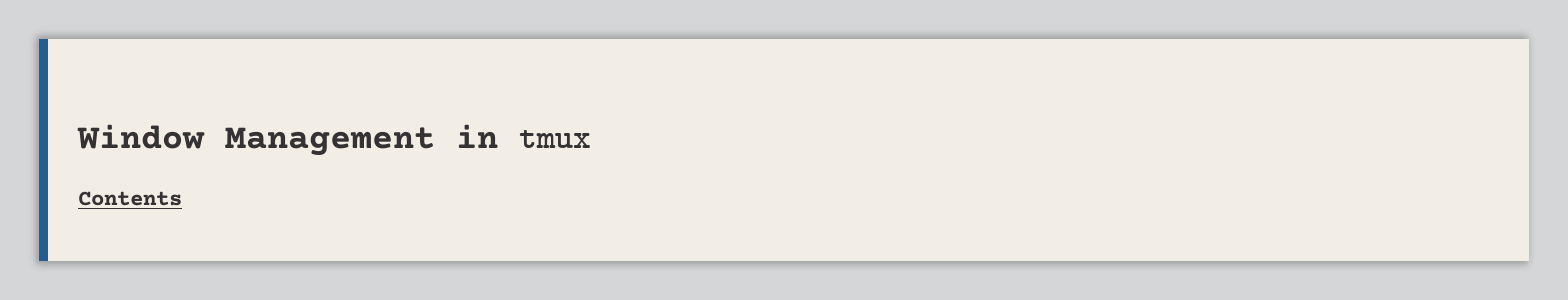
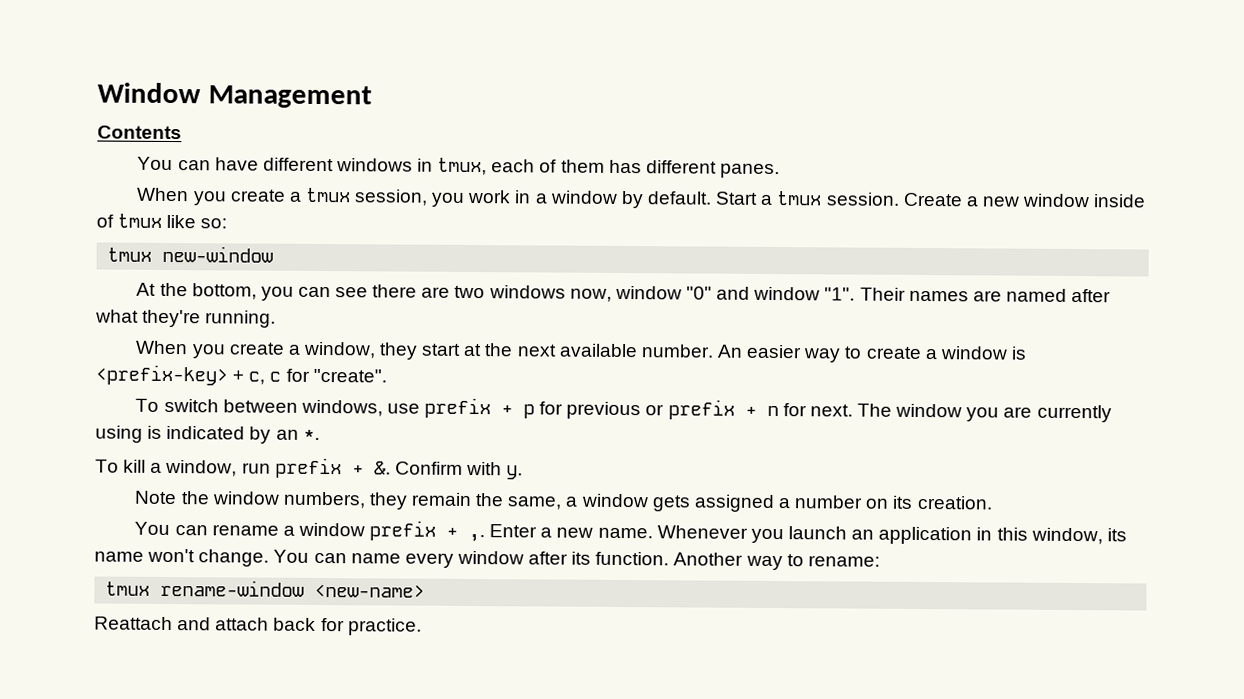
[456,124,591,148] in tmux -> (372, 97) none
(182, 198) none -> [137,156,780,179] [136,187,1147,209] [96,213,228,229] [107,245,275,263] [136,282,1112,303] [95,309,277,328] [135,340,1027,363] [95,364,387,386] [135,397,1112,423] [95,425,320,444] [95,457,524,480] [134,490,993,513] [134,520,1127,545] [94,548,880,571] [105,579,426,598] [94,616,422,636] // You can have different windows in tmux, each of them has different panes. // When you create a tmux session, you work in a window by default. Start a tmux session. Create a new window inside of tmux like so: // tmux new-window // At the bottom, you can see there are two windows now, window "0" and window "1". Their names are named after what they're running. // When you create a window, they start at the next available number. An easier way to create a window is <prefix-key> + c, c for "create". // To switch between windows, use prefix + p for previous or prefix + n for next. The window you are currently using is indicated by an *. // To kill a window, run prefix + &. Confirm with y. // Note the window numbers, they remain the same, a window gets assigned a number on its creation. // You can rename a window prefix + ,. Enter a new name. Whenever you launch an application in this window, its name won't change. You can name every window after its function. Another way to rename: // tmux rename-window <new-name> // Reattach and attach back for practice.

